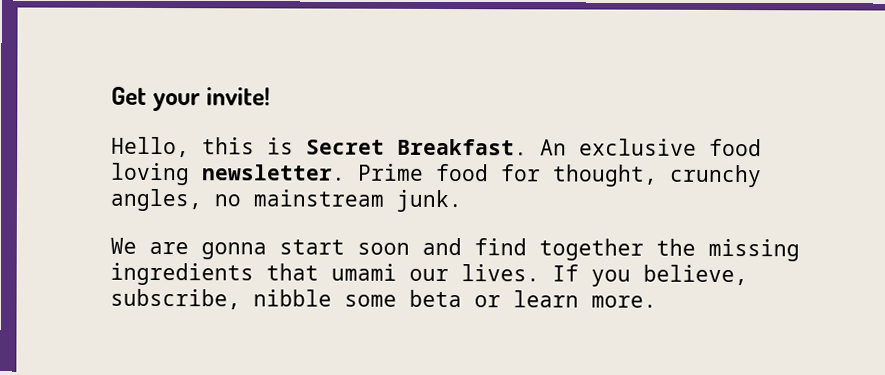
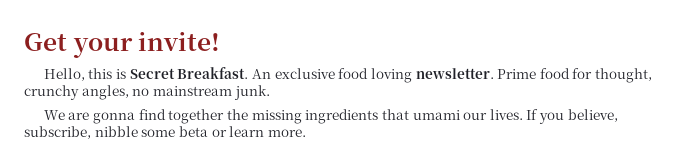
[279,237,462,256] start soon and -> (136, 118) none

